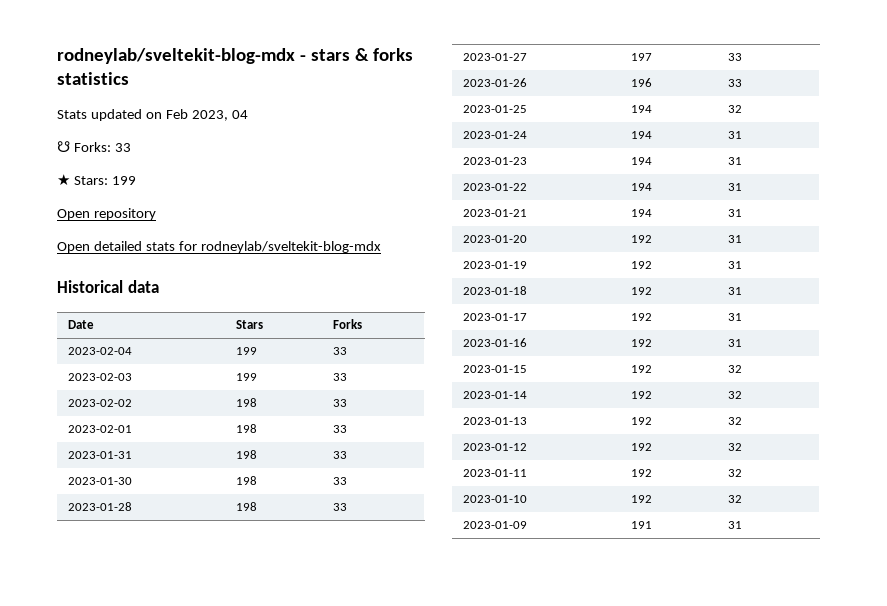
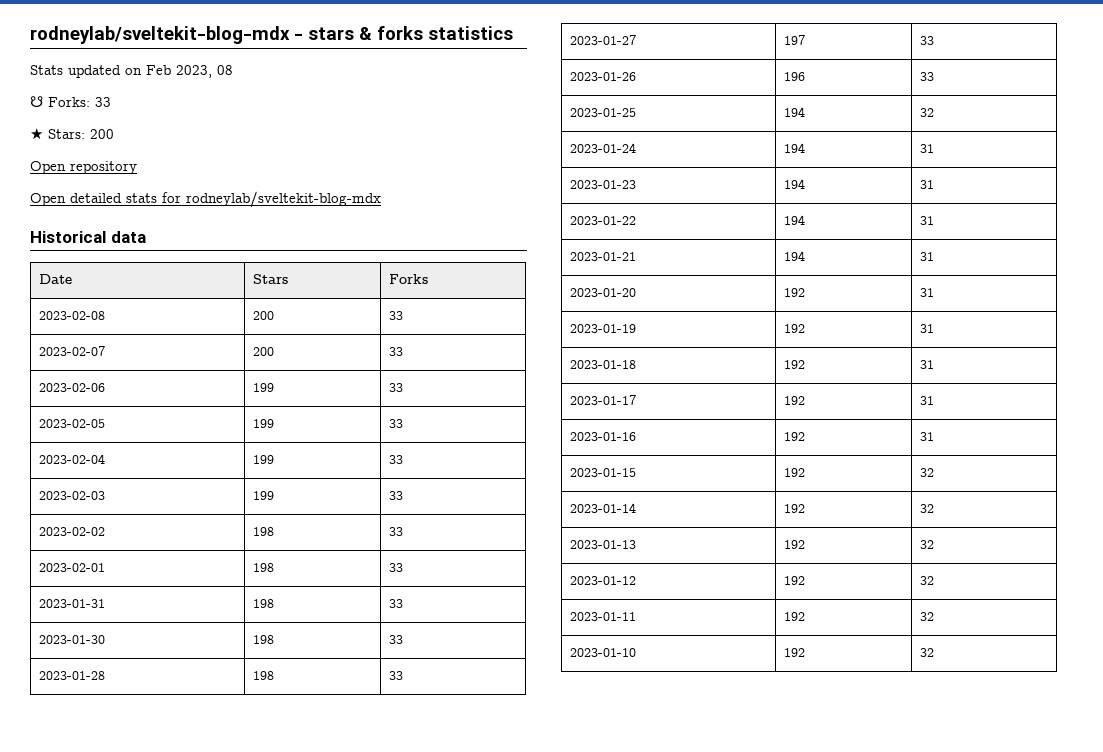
[231,110,248,119] 04 -> [217,65,233,75] 08
[111,176,136,185] 199 -> [90,129,114,139] 200
(363, 324) none -> [38,311,105,320] [252,311,274,320] [388,311,403,320] [38,346,105,356] [252,347,274,356] [388,347,403,356] [38,383,105,392] [252,383,274,392] [388,383,403,392] [38,419,105,428] [252,419,274,428] [388,419,403,428] // 2023-02-08 | 200 | 33 // 2023-02-07 | 200 | 33 // 2023-02-06 | 199 | 33 // 2023-02-05 | 199 | 33
[463,521,528,529] [631,521,653,529] [728,521,743,529] // 2023-01-09 | 191 | 31 -> (934, 652) none

